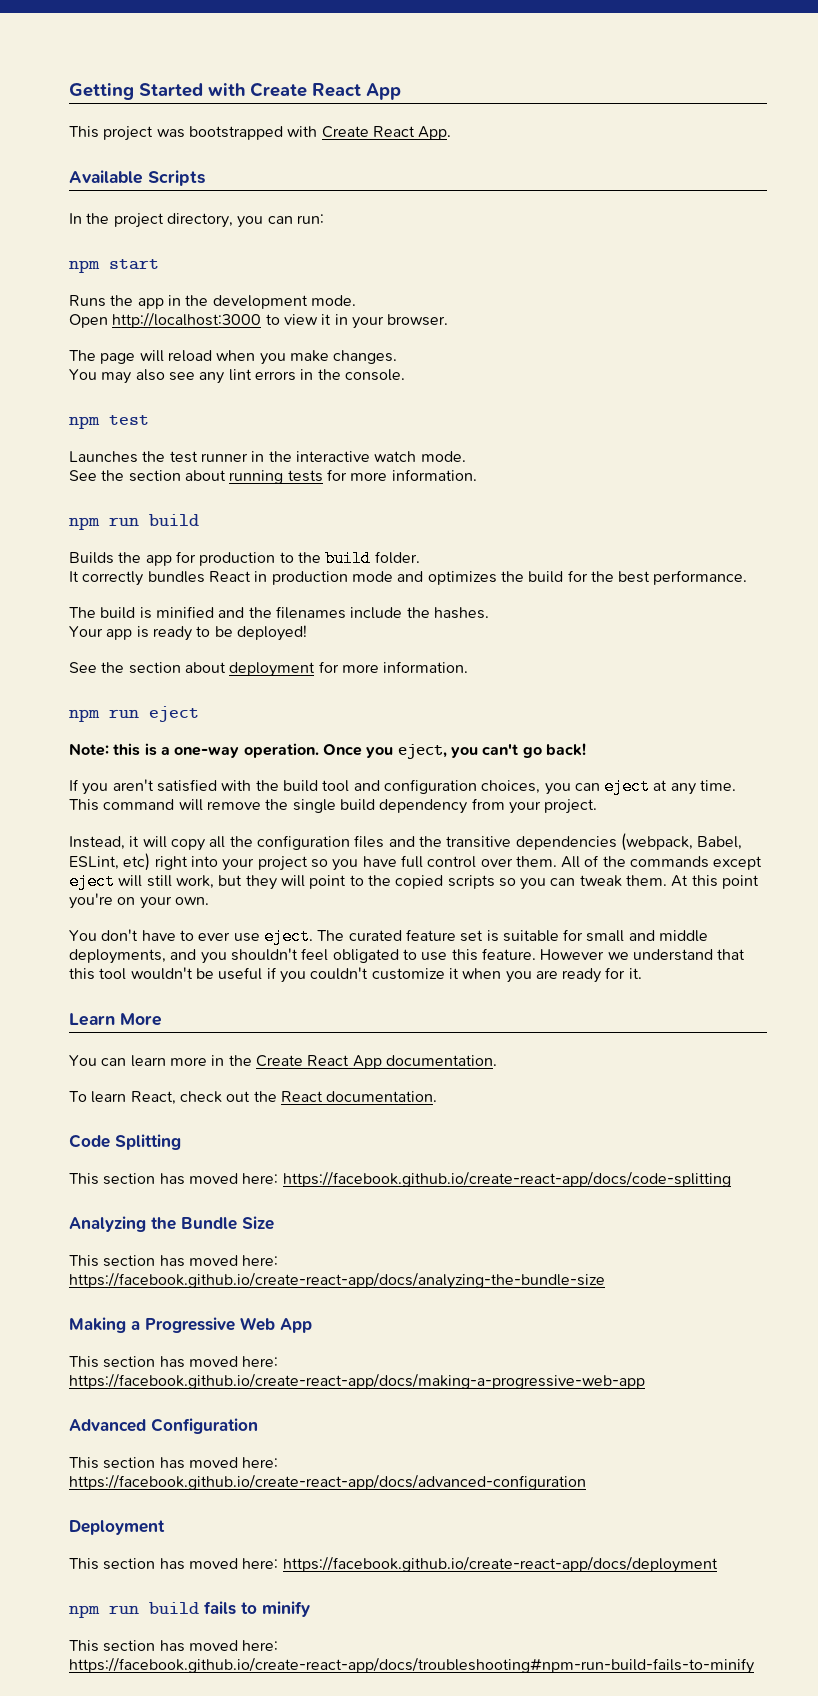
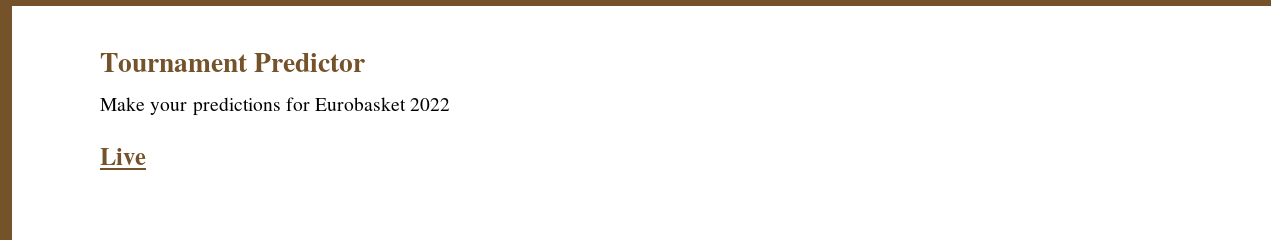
[69,82,401,100] [69,126,452,141] [69,170,205,186] [69,213,324,228] [69,259,159,273] [69,295,356,309] [69,312,449,329] [69,350,398,365] [69,369,405,384] [69,415,149,429] [69,451,466,463] [69,469,477,484] [69,514,199,530] [69,550,420,567] [69,570,748,586] [69,606,489,619] [69,625,307,641] [69,661,469,677] [69,706,199,722] [69,743,586,759] [69,778,737,795] [69,798,598,814] [69,833,743,851] [69,853,763,871] [69,873,760,890] [69,893,209,909] [69,928,709,945] [69,948,746,964] [69,967,642,983] [69,1013,162,1026] [69,1055,497,1069] [69,1091,438,1105] [69,1134,181,1150] [69,1171,731,1187] [69,1216,274,1232] [69,1255,279,1267] [69,1272,605,1289] [69,1317,312,1333] [69,1356,279,1368] [69,1373,645,1389] [69,1418,258,1434] [69,1457,279,1469] [69,1474,586,1490] [69,1520,165,1535] [69,1556,718,1573] [69,1601,310,1618] [69,1640,279,1652] [69,1657,754,1674] Getting Started with Create React App // This project was bootstrapped with Create React App. // Available Scripts // In the project directory, you can run: // npm start // Runs the app in the development mode. // Open http://localhost:3000 to view it in your browser. // The page will reload when you make changes. // You may also see any lint errors in the console. // npm test // Launches the test runner in the interactive watch mode. // See the section about running tests for more information. // npm run build // Builds the app for production to the build folder. // It correctly bundles React in production mode and optimizes the build for the best performance. // The build is minified and the filenames include the hashes. // Your app is ready to be deployed! // See the section about deployment for more information. // npm run eject // Note: this is a one-way operation. Once you eject, you can't go back! // If you aren't satisfied with the build tool and configuration choices, you can eject at any time. This command will remove the single build dependency from your project. // Instead, it will copy all the configuration files and the transitive dependencies (webpack, Babel, ESLint, etc) right into your project so you have full control over them. All of the commands except eject will still work, but they will point to the copied scripts so you can tweak them. At this point you're on your own. // You don't have to ever use eject. The curated feature set is suitable for small and middle deployments, and you shouldn't feel obligated to use this feature. However we understand that this tool wouldn't be useful if you couldn't customize it when you are ready for it. // Learn More // You can learn more in the Create React App documentation. // To learn React, check out the React documentation. // Code Splitting // This section has moved here: https://facebook.github.io/create-react-app/docs/code-splitting // Analyzing the Bundle Size // This section has moved here: https://facebook.github.io/create-react-app/docs/analyzing-the-bundle-size // Making a Progressive Web App // This section has moved here: https://facebook.github.io/create-react-app/docs/making-a-progressive-web-app // Advanced Configuration // This section has moved here: https://facebook.github.io/create-react-app/docs/advanced-configuration // Deployment // This section has moved here: https://facebook.github.io/create-react-app/docs/deployment // npm run build fails to minify // This section has moved here: https://facebook.github.io/create-react-app/docs/troubleshooting#npm-run-build-fails-to-minify -> [100,53,366,72] [100,97,451,116] [100,148,146,165] Tournament Predictor // Make your predictions for Eurobasket 2022 // Live

